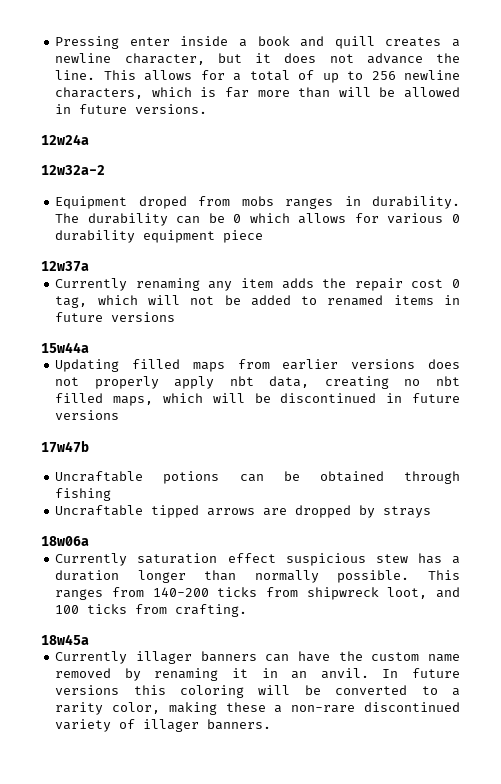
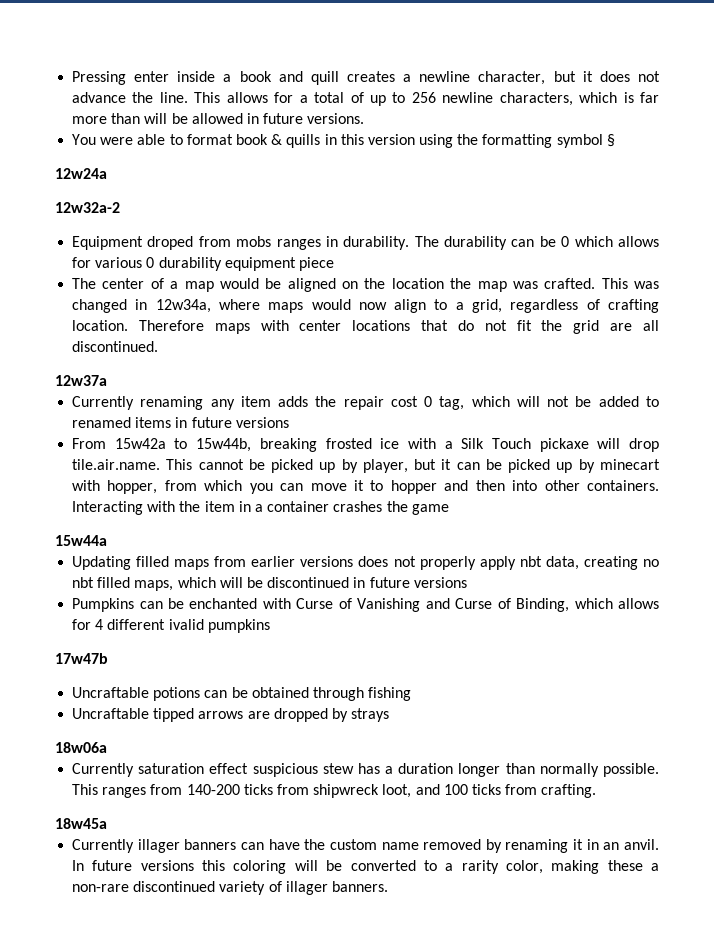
(208, 109) none -> [72,134,615,148] // You were able to format book & quills in this version using the formatting symbol §
(264, 236) none -> [72,278,659,292] [72,299,660,313] [72,320,660,334] [72,341,159,352] // The center of a map would be aligned on the location the map was crafted. This was changed in 12w34a, where maps would now align to a grid, regardless of crafting location. Therefore maps with center locations that do not fit the grid are all discontinued.
(176, 317) none -> [72,438,659,452] [72,459,660,473] [72,480,659,494] [72,501,449,515] // From 15w42a to 15w44b, breaking frosted ice with a Silk Touch pickaxe will drop tile.air.name. This cannot be picked up by player, but it can be picked up by minecart with hopper, from which you can move it to hopper and then into other containers. Interacting with the item in a container crashes the game
(120, 415) none -> [72,598,660,612] [72,619,270,633] // Pumpkins can be enchanted with Curse of Vanishing and Curse of Binding, which allows for 4 different ivalid pumpkins

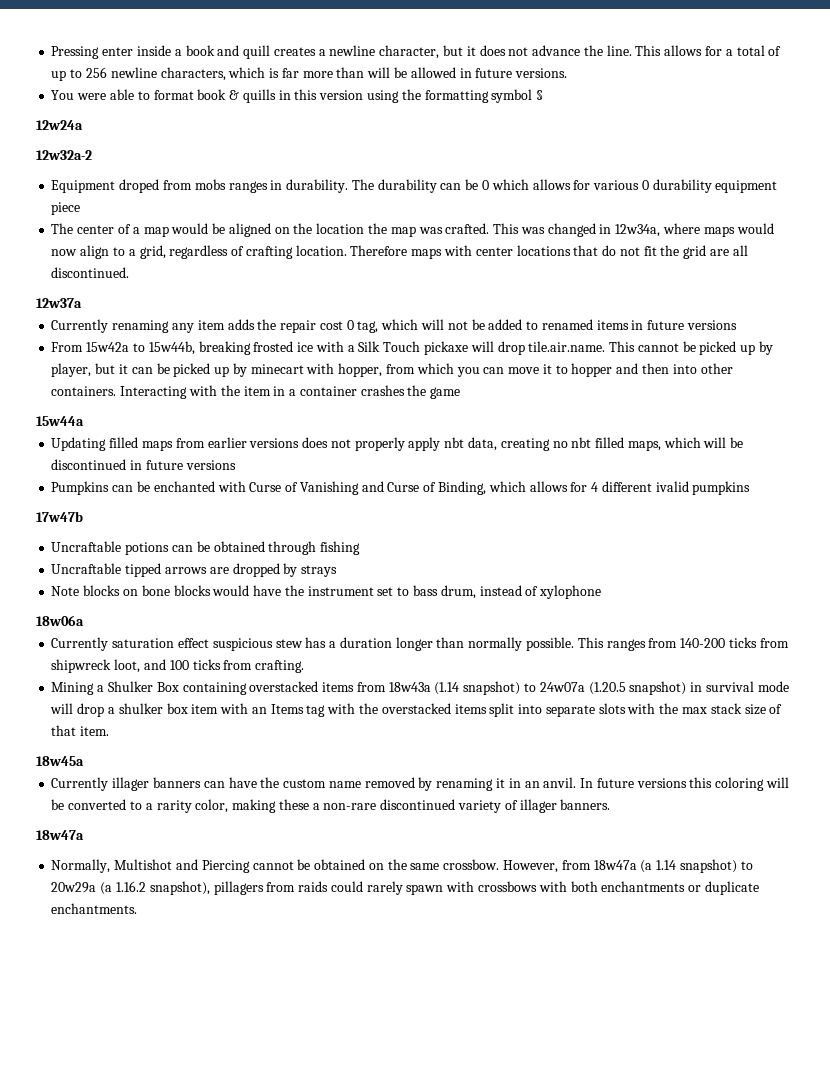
(390, 715) none -> [51,585,602,599] // Note blocks on bone blocks would have the instrument set to bass drum, instead of xylophone
(597, 791) none -> [51,681,789,695] [50,703,783,717] [51,725,110,736] // Mining a Shulker Box containing overstacked items from 18w43a (1.14 snapshot) to 24w07a (1.20.5 snapshot) in survival mode will drop a shulker box item with an Items tag with the overstacked items split into separate slots with the max stack size of that item.
(388, 886) none -> [36,830,84,840] [51,859,753,873] [51,881,759,895] [51,903,138,914] // 18w47a // Normally, Multishot and Piercing cannot be obtained on the same crossbow. However, from 18w47a (a 1.14 snapshot) to 20w29a (a 1.16.2 snapshot), pillagers from raids could rarely spawn with crossbows with both enchantments or duplicate enchantments.

